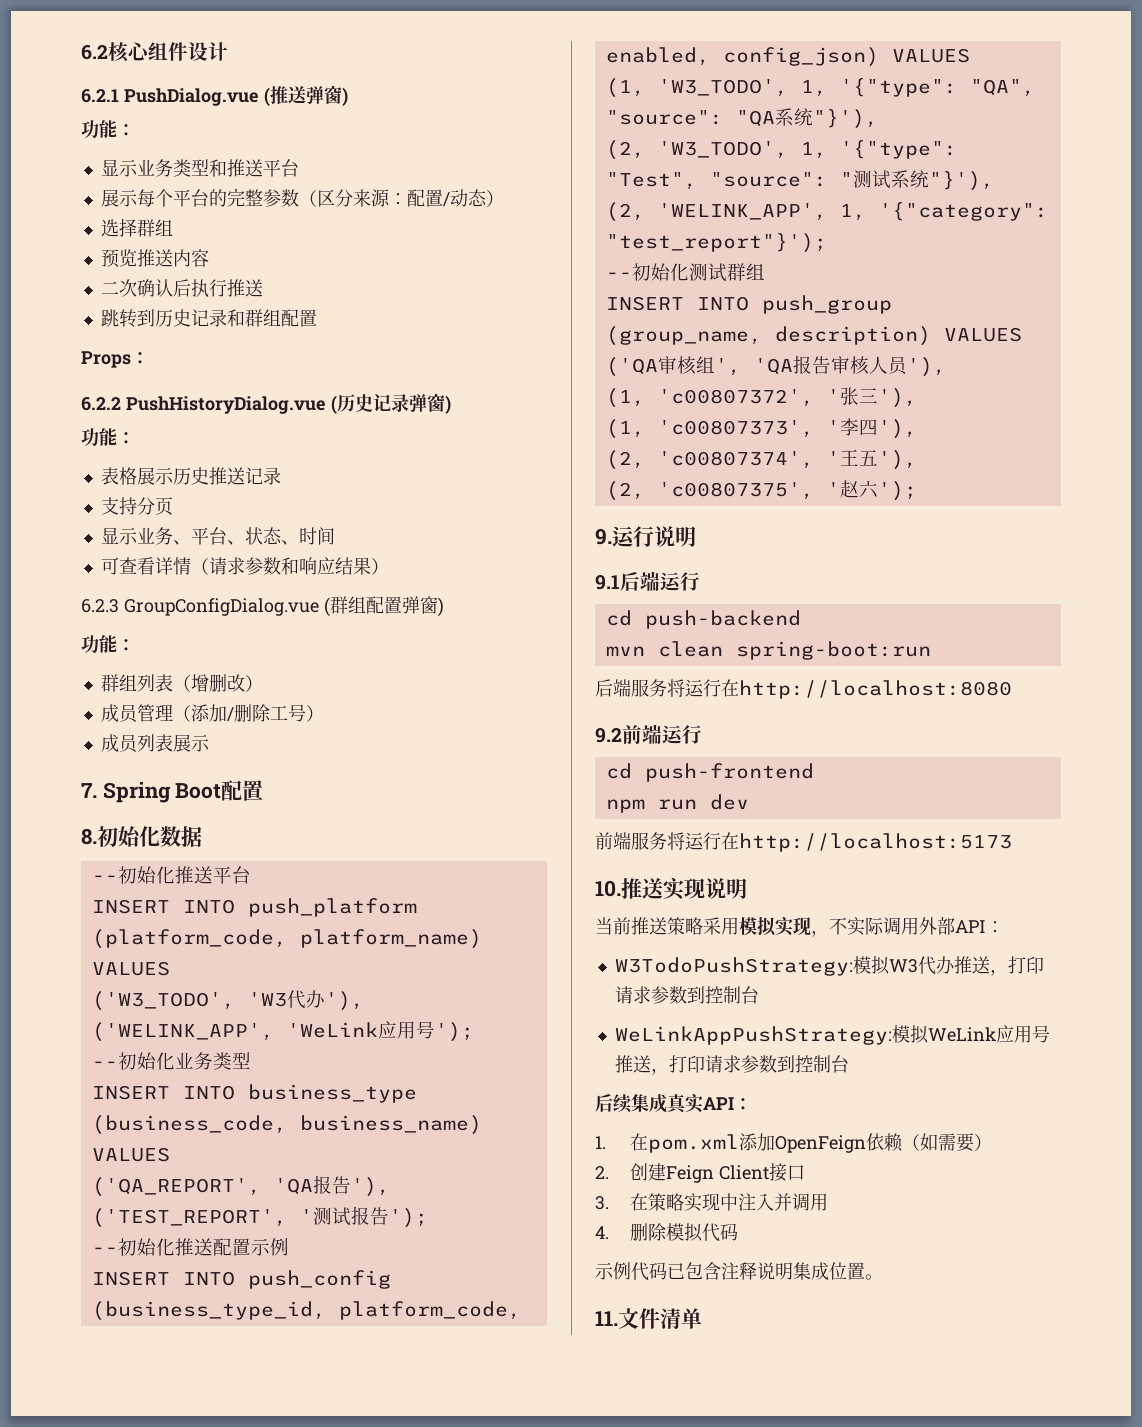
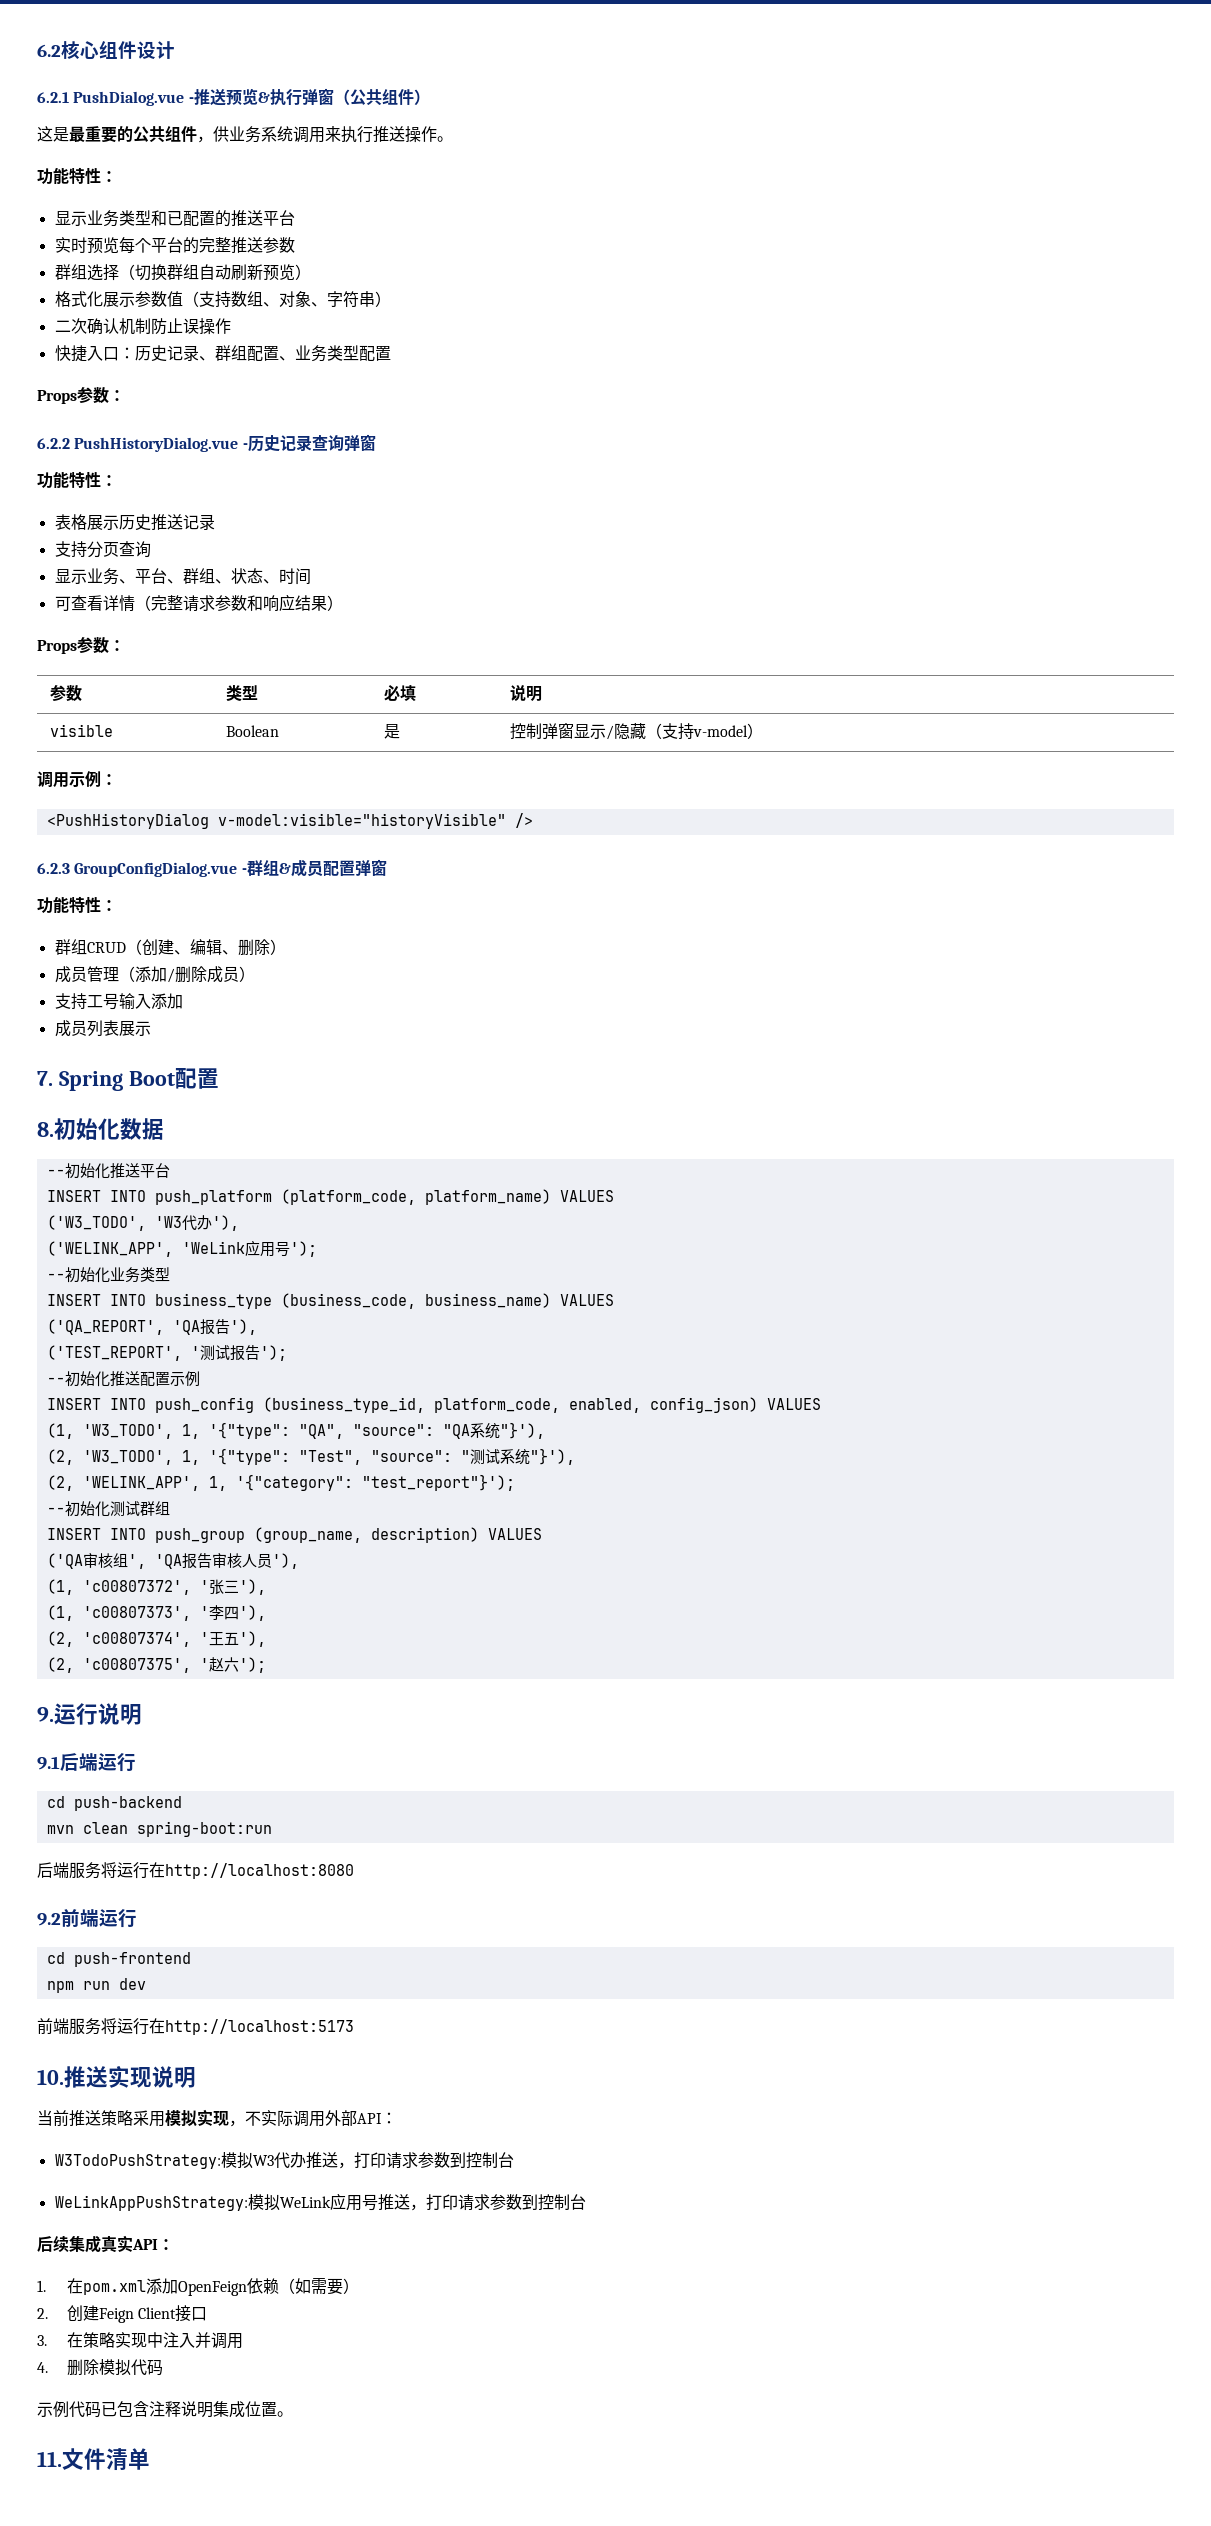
[263,85,348,106] [81,120,117,138] (推送弹窗) // 功能 -> [188,88,430,106] [37,126,453,143] [37,167,101,185] -推送预览&执行弹窗（公共组件） // 这是最重要的公共组件，供业务系统调用来执行推送操作。 // 功能特性
[226,159,299,177] [100,189,138,207] 推送平台 // 展示 -> [166,210,295,227] [54,237,119,254] 已配置的推送平台 // 实时预览
[262,189,504,207] [100,218,173,237] [100,249,209,268] [100,279,263,297] [100,309,317,328] [81,351,131,368] 参数（区分来源：配置/动态） // 选择群组 // 预览推送内容 // 二次确认后执行推送 // 跳转到历史记录和群组配置 // Props -> [230,237,295,254] [54,264,311,281] [54,291,391,308] [54,318,231,335] [54,345,391,362] [37,387,109,404] 推送参数 // 群组选择（切换群组自动刷新预览） // 格式化展示参数值（支持数组、对象、字符串） // 二次确认机制防止误操作 // 快捷入口：历史记录、群组配置、业务类型配置 // Props参数
[330,393,451,414] [81,428,117,446] (历史记录弹窗) // 功能 -> [242,434,376,452] [37,471,101,489] -历史记录查询弹窗 // 功能特性
(173, 506) none -> [118,541,151,558] 查询
(245, 542) none -> [182,568,231,584] 群组、
(209, 566) none -> [150,595,183,611] 完整
[81,596,366,617] 6.2.3 GroupConfigDialog.vue (群组 -> [37,637,125,654] [49,685,82,702] [225,685,258,701] [383,685,416,701] [509,685,542,702] [49,724,113,737] [225,725,279,737] [383,724,400,739] [509,723,763,740] [37,771,117,788] [46,813,533,829] [37,859,323,877] Props参数： // 参数 | 类型 | 必填 | 说明 // visible | Boolean | 是 | 控制弹窗显示/隐藏（支持v-model） // 调用示例： // <PushHistoryDialog v-model:visible="historyVisible" /> // 6.2.3 GroupConfigDialog.vue -群组&成员
[437,597,444,617] [81,635,117,653] ) // 功能 -> [37,896,101,914] // 功能特性
[136,674,245,692] 列表（增删改 -> [86,939,270,956] CRUD（创建、编辑、删除
[269,704,324,722] 工号） -> [206,966,255,983] [54,993,183,1010] 成员） // 支持工号输入添加

